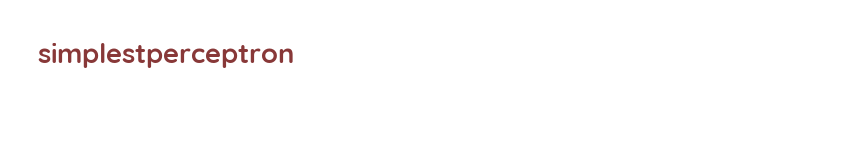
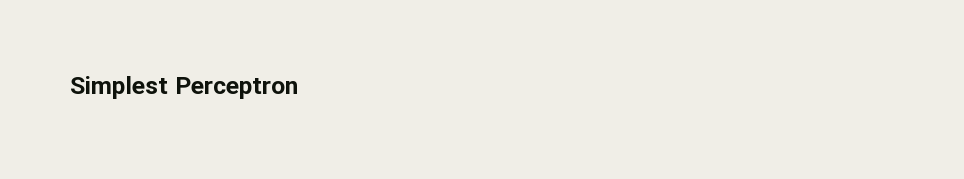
[38,42,294,68] simplestperceptron -> [70,76,298,99] Simplest Perceptron

